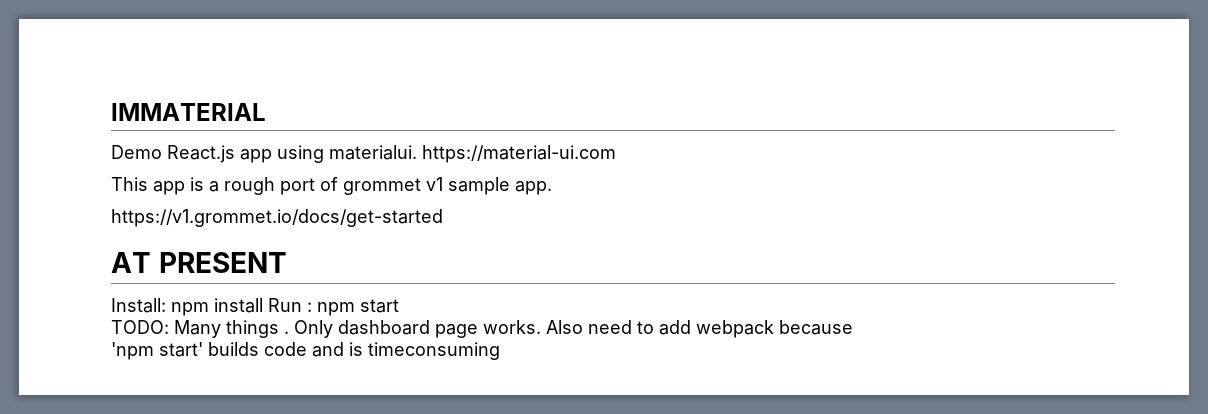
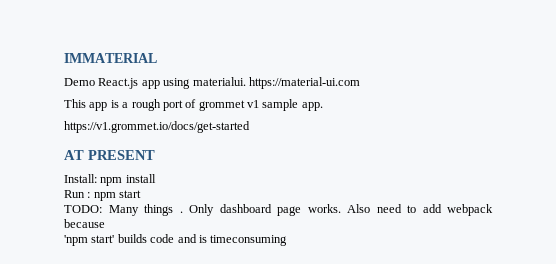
(263, 305) none -> (156, 178) //

